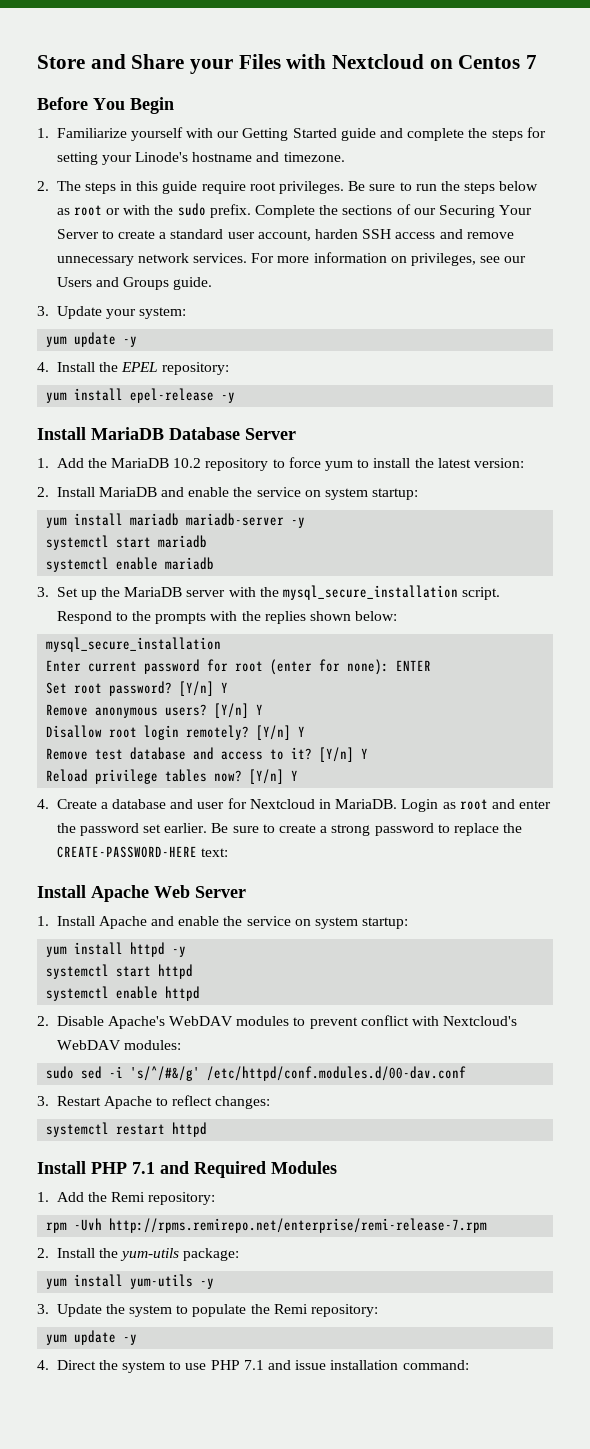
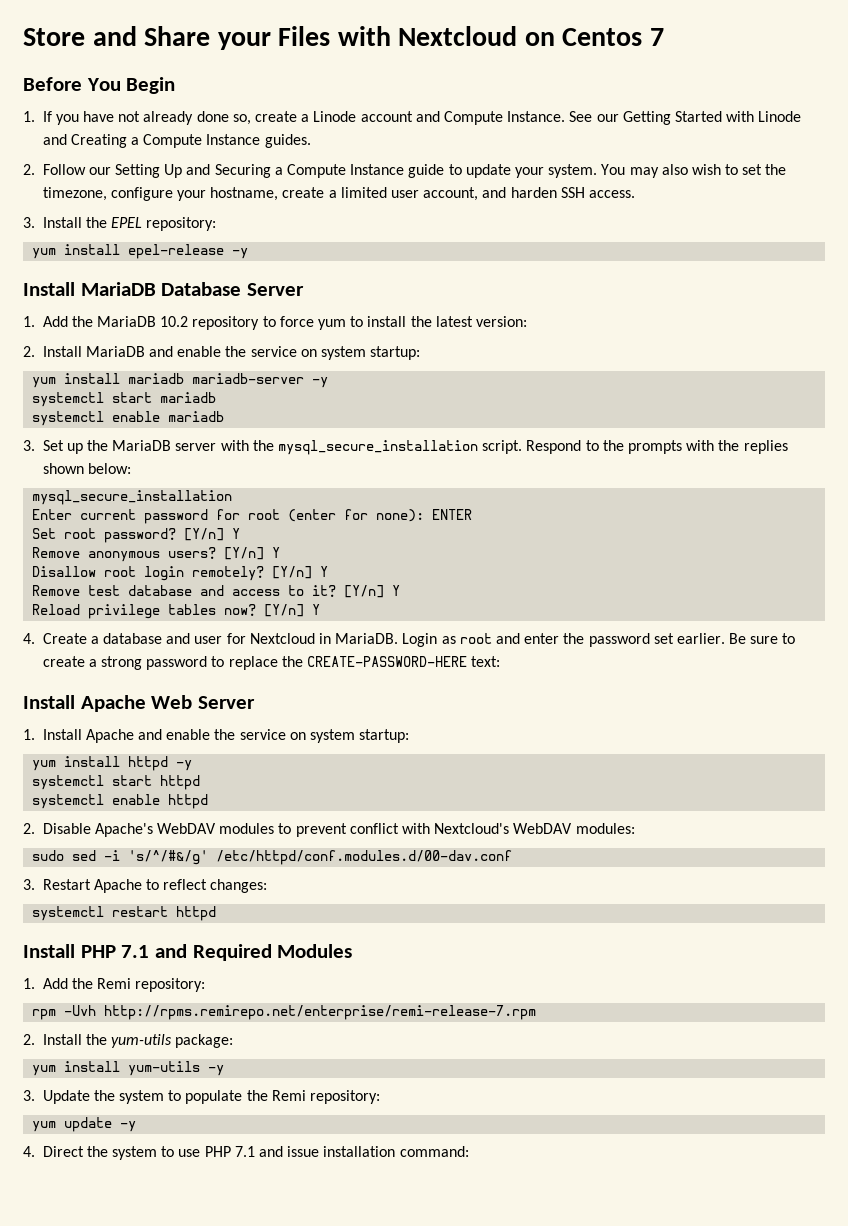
[56,127,546,141] [56,152,345,165] [37,181,539,194] [56,203,533,218] [56,229,224,239] Familiarize yourself with our Getting Started guide and complete the steps for setting your Linode's hostname and timezone. // 2. The steps in this guide require root privileges. Be sure to run the steps below as root or with the sudo prefix. Complete the sections of our Securing Your Server to create a standard -> [42,111,802,125] [42,134,311,148] [23,164,787,178] [42,187,387,201] If you have not already done so, create a Linode account and Compute Instance. See our Getting Started with Linode and Creating a Compute Instance guides. // 2. Follow our Setting Up and Securing a Compute Instance guide to update your system. You may also wish to set the timezone, configure your hostname, create a limited
(311, 235) none -> [482,187,507,198] and
[395,229,514,239] [56,252,527,266] [56,277,213,290] [37,306,187,319] [46,332,138,347] [37,362,49,372] access and remove unnecessary network services. For more information on privileges, see our Users and Groups guide. // 3. Update your system: // yum update -y // 4. -> [588,190,635,198] [23,217,35,228] access. // 3.

